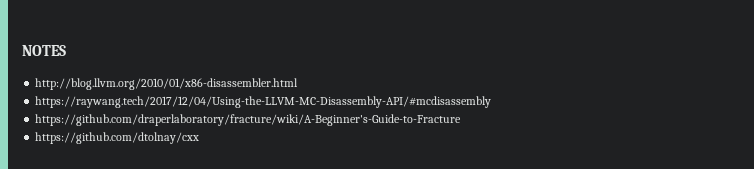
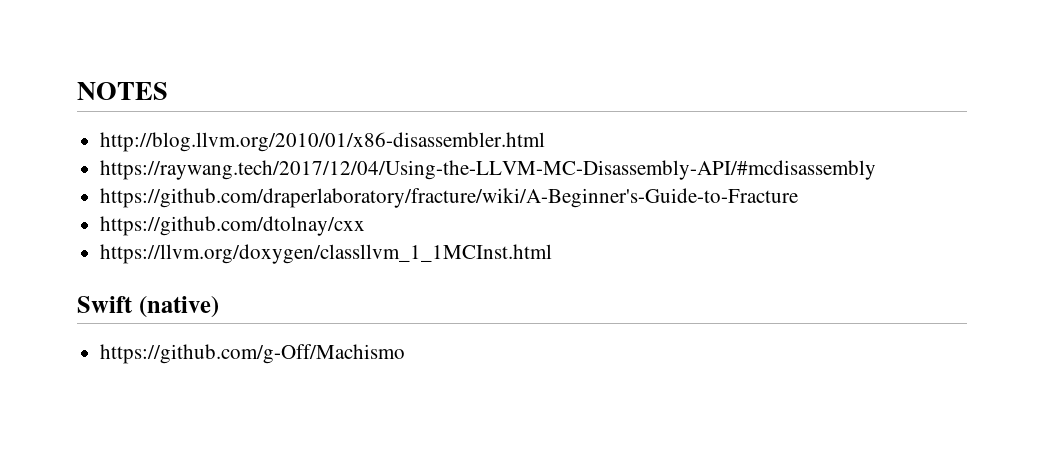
(200, 138) none -> [100,244,553,264] [77,296,219,318] [100,344,406,364] // https://llvm.org/doxygen/classllvm_1_1MCInst.html // Swift (native) // https://github.com/g-Off/Machismo

